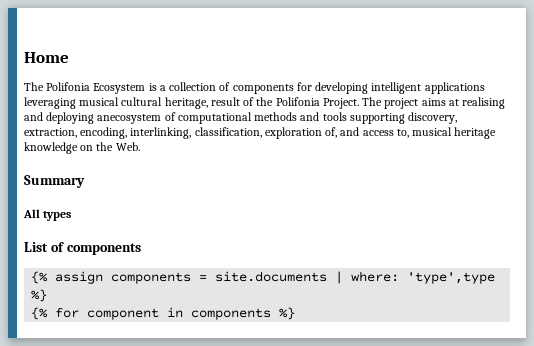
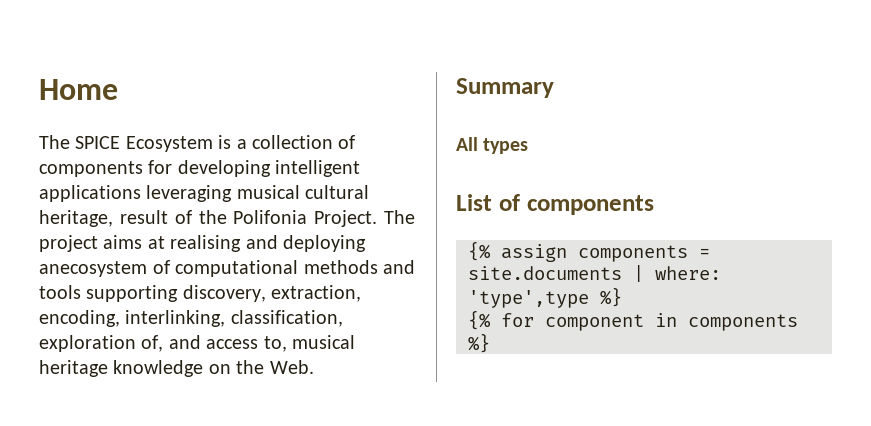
[46,82,91,91] Polifonia -> [75,136,121,149] SPICE

